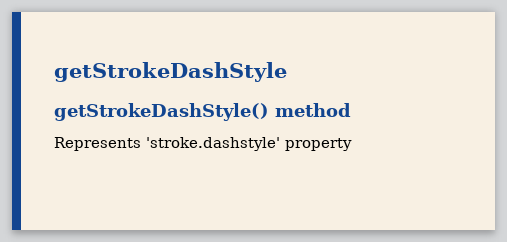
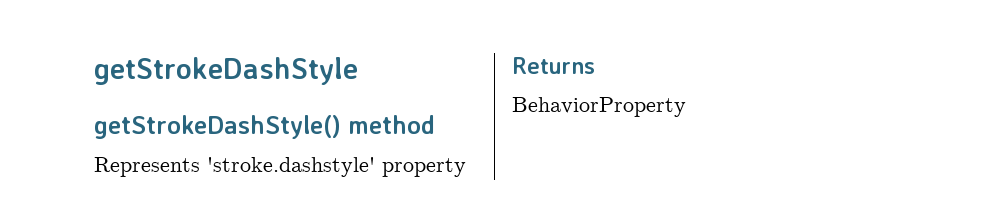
(352, 144) none -> [512,57,595,74] [512,97,686,117] // Returns // BehaviorProperty

